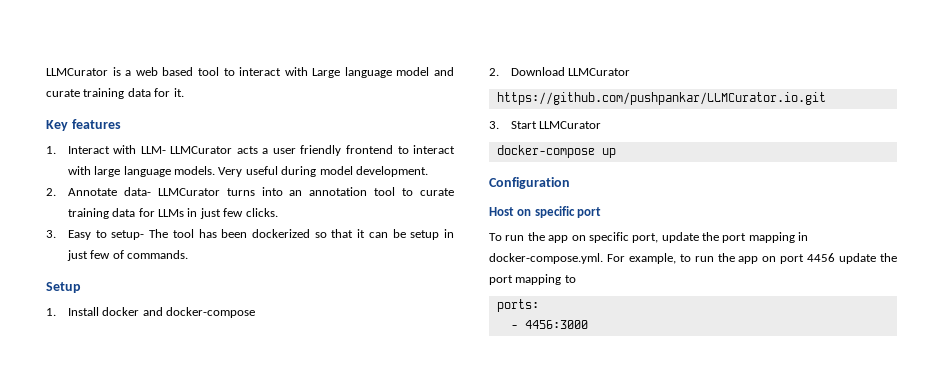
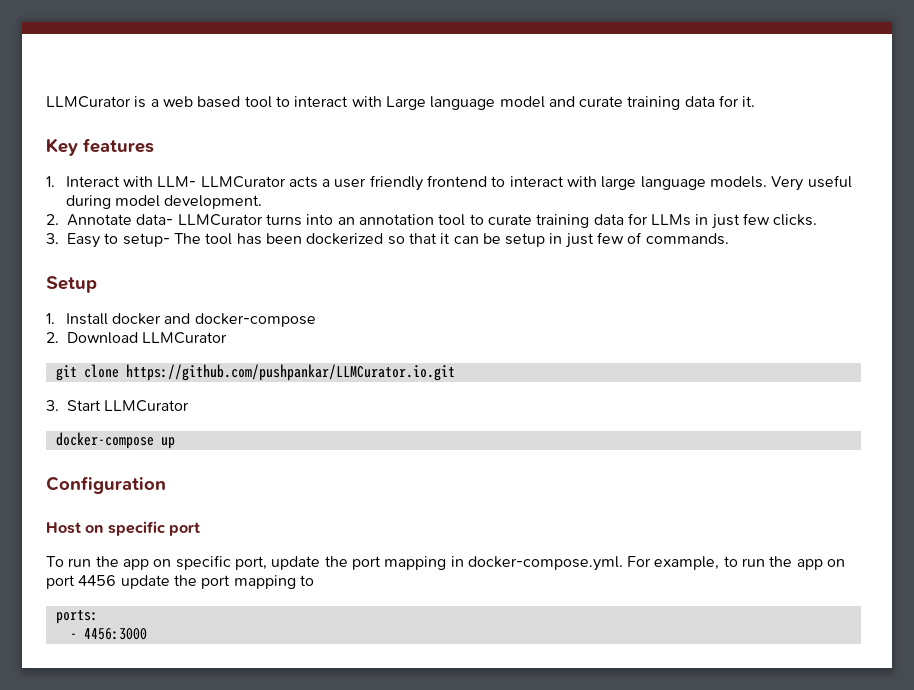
(631, 72) none -> [55,364,119,381] git clone

